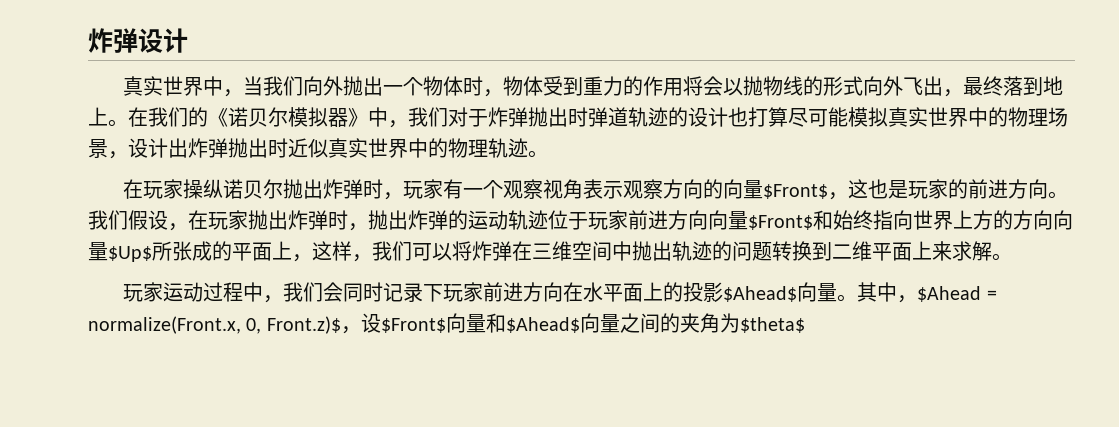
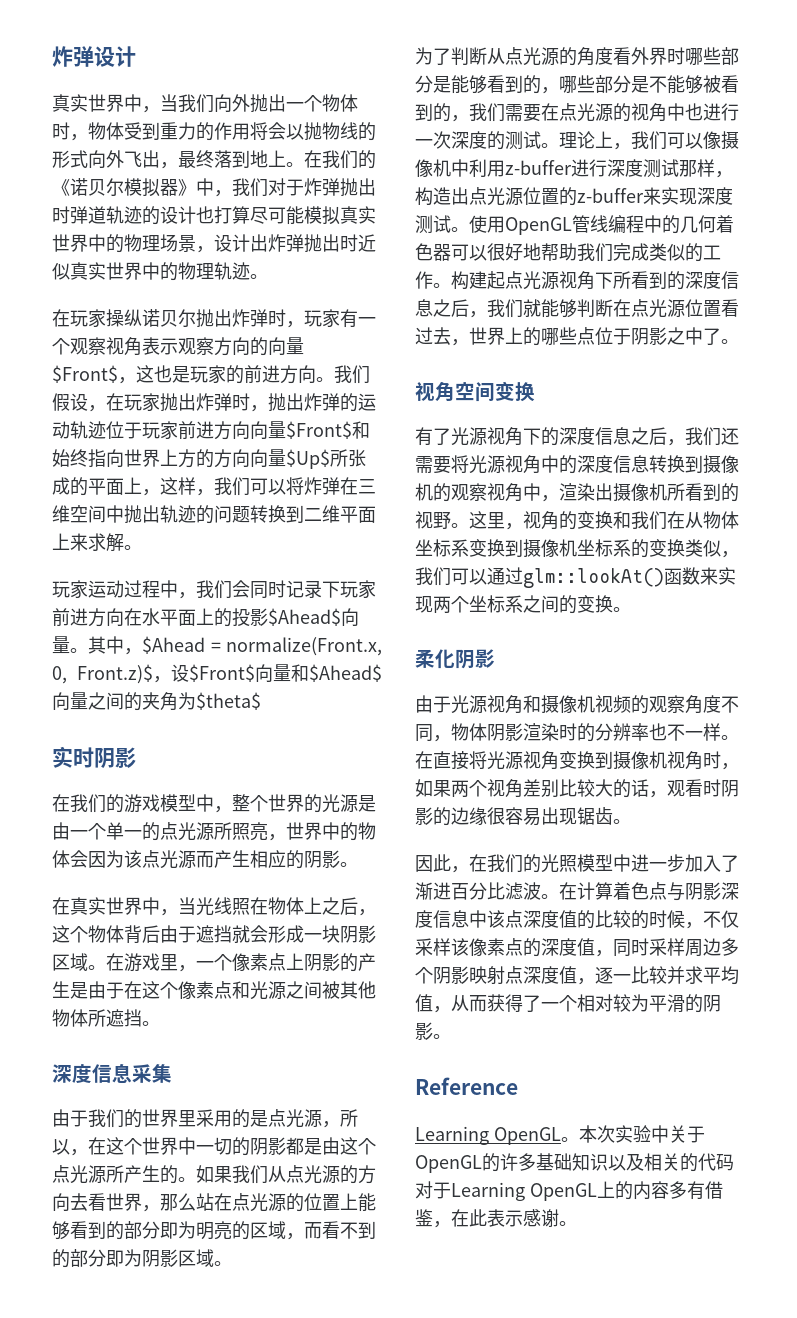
(805, 325) none -> [52,746,136,769] [52,794,376,813] [52,822,376,841] [52,850,358,869] [52,897,376,916] [52,925,376,943] [52,953,376,972] [52,981,376,1000] [52,1009,160,1027] [52,1063,172,1083] [52,1109,358,1128] [52,1137,376,1156] [52,1165,376,1184] [52,1193,376,1212] [52,1221,376,1240] [52,1249,232,1268] [415,47,739,66] [415,75,739,94] [415,103,739,122] [415,131,739,150] [415,159,733,178] [415,187,733,206] [415,215,734,235] [415,243,721,262] [415,271,739,290] [415,299,739,318] [415,327,739,346] [415,381,535,402] [415,427,739,446] [415,455,739,474] [415,483,739,502] [415,511,739,530] [415,539,739,558] [415,567,736,588] [415,595,631,614] [415,649,495,669] [415,695,739,714] [415,723,739,742] [415,751,739,770] [415,779,739,798] [415,807,631,826] [415,854,739,873] [415,882,739,901] [415,910,739,929] [415,938,739,957] [415,966,739,985] [415,994,721,1013] [415,1022,451,1040] [415,1077,518,1095] [415,1125,705,1145] [415,1153,734,1173] [415,1181,723,1201] [415,1209,577,1228] // 实时阴影 // 在我们的游戏模型中，整个世界的光源是由一个单一的点光源所照亮，世界中的物体会因为该点光源而产生相应的阴影。 // 在真实世界中，当光线照在物体上之后，这个物体背后由于遮挡就会形成一块阴影区域。在游戏里，一个像素点上阴影的产生是由于在这个像素点和光源之间被其他物体所遮挡。 // 深度信息采集 // 由于我们的世界里采用的是点光源，所以，在这个世界中一切的阴影都是由这个点光源所产生的。如果我们从点光源的方向去看世界，那么站在点光源的位置上能够看到的部分即为明亮的区域，而看不到的部分即为阴影区域。 // 为了判断从点光源的角度看外界时哪些部分是能够看到的，哪些部分是不能够被看到的，我们需要在点光源的视角中也进行一次深度的测试。理论上，我们可以像摄像机中利用z-buffer进行深度测试那样，构造出点光源位置的z-buffer来实现深度测试。使用OpenGL管线编程中的几何着色器可以很好地帮助我们完成类似的工作。构建起点光源视角下所看到的深度信息之后，我们就能够判断在点光源位置看过去，世界上的哪些点位于阴影之中了。 // 视角空间变换 // 有了光源视角下的深度信息之后，我们还需要将光源视角中的深度信息转换到摄像机的观察视角中，渲染出摄像机所看到的视野。这里，视角的变换和我们在从物体坐标系变换到摄像机坐标系的变换类似，我们可以通过glm::lookAt()函数来实现两个坐标系之间的变换。 // 柔化阴影 // 由于光源视角和摄像机视频的观察角度不同，物体阴影渲染时的分辨率也不一样。在直接将光源视角变换到摄像机视角时，如果两个视角差别比较大的话，观看时阴影的边缘很容易出现锯齿。 // 因此，在我们的光照模型中进一步加入了渐进百分比滤波。在计算着色点与阴影深度信息中该点深度值的比较的时候，不仅采样该像素点的深度值，同时采样周边多个阴影映射点深度值，逐一比较并求平均值，从而获得了一个相对较为平滑的阴影。 // Reference // Learning OpenGL。本次实验中关于OpenGL的许多基础知识以及相关的代码对于Learning OpenGL上的内容多有借鉴，在此表示感谢。

